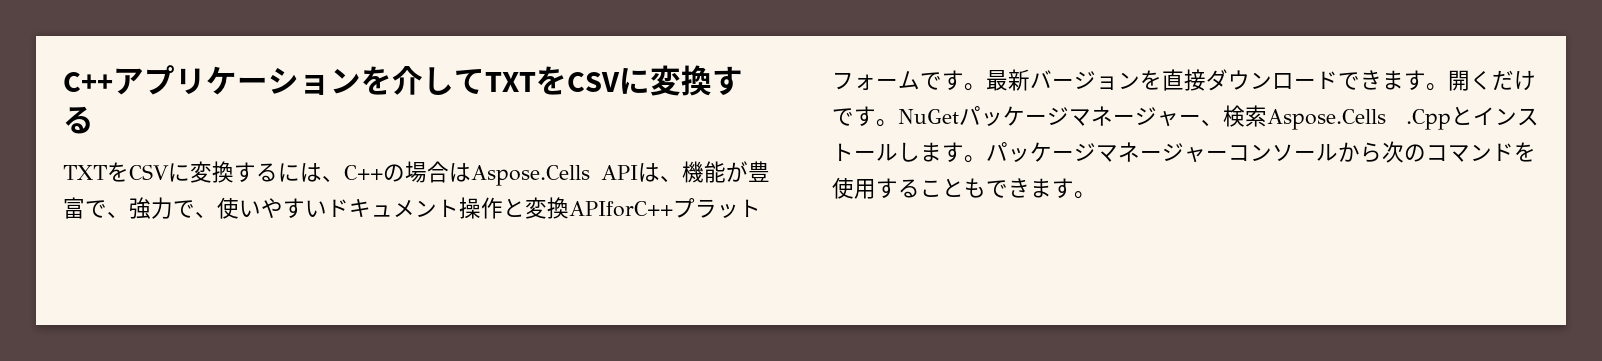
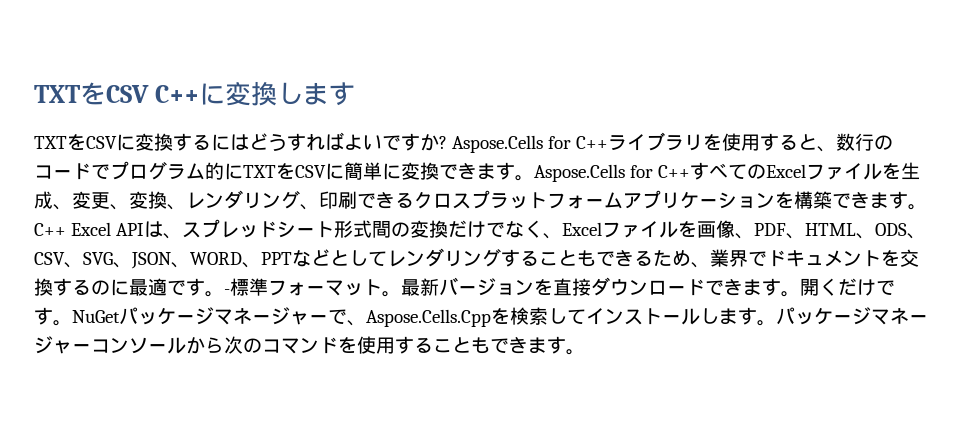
[63,65,743,96] [63,106,94,134] C++アプリケーションを介してTXTをCSVに変換する -> [34,81,356,106] TXTをCSV C++に変換します
[322,161,770,186] [63,197,761,219] [832,70,964,90] 、C++の場合はAspose.Cells APIは、機能が豊富で、強力で、使いやすいドキュメント操作と変換APIforC++プラットフォームです -> [249,132,894,153] [34,161,921,182] [34,190,927,210] [34,219,927,239] [34,248,919,269] [34,278,382,297] どうすればよいですか? Aspose.Cells for C++ライブラリを使用すると、数行のコードでプログラム的にTXTをCSVに簡単に変換できます。Aspose.Cells for C++すべてのExcelファイルを生成、変更、変換、レンダリング、印刷できるクロスプラットフォームアプリケーションを構築できます。C++ Excel APIは、スプレッドシート形式間の変換だけでなく、Excelファイルを画像、PDF、HTML、ODS、CSV、SVG、JSON、WORD、PPTなどとしてレンダリングすることもできるため、業界でドキュメントを交換するのに最適です。-標準フォーマット
[1201,105,1473,130] 、検索Aspose.Cells .Cppと -> [328,307,586,327] で、Aspose.Cells.Cppを検索して

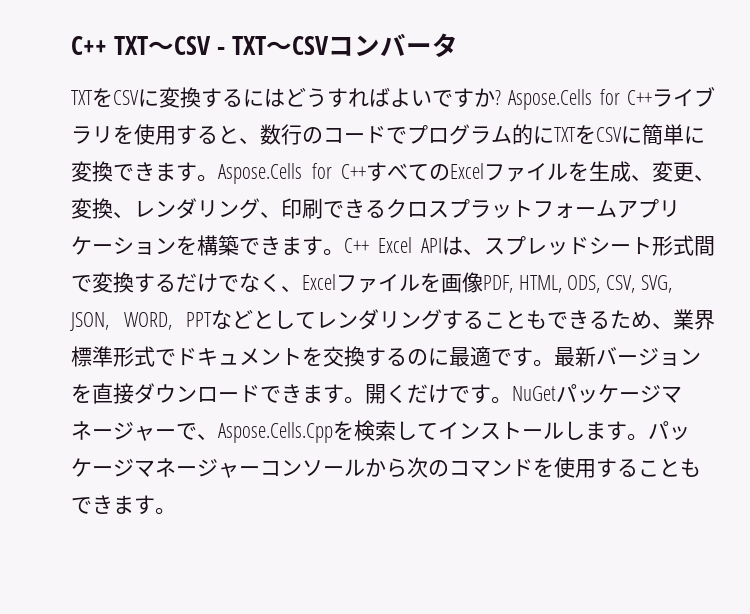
[34,81,356,106] TXTをCSV C++に変換します -> [71,33,458,58] C++ TXT～CSV - TXT～CSVコンバータ
[391,220,449,238] の変換 -> [71,272,176,293] で変換する
[735,223,927,239] [34,252,261,269] 、PDF、HTML、ODS、CSV、SVG、JSON、WORD、 -> [483,275,672,293] [70,312,172,331] PDF, HTML, ODS, CSV, SVG, JSON, WORD,
(748, 258) none -> [71,346,155,367] 標準形式
[224,278,401,297] -標準フォーマット。 -> (554, 363) none

